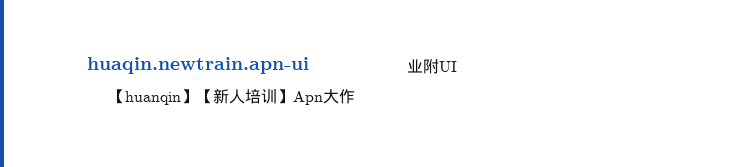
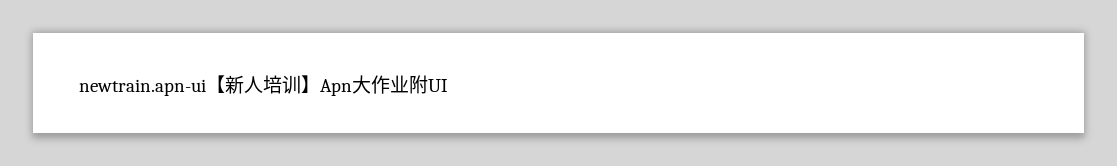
[87,57,309,74] [109,89,198,105] huaqin.newtrain.apn-ui // 【huanqin】 -> [79,79,206,96] newtrain.apn-ui

